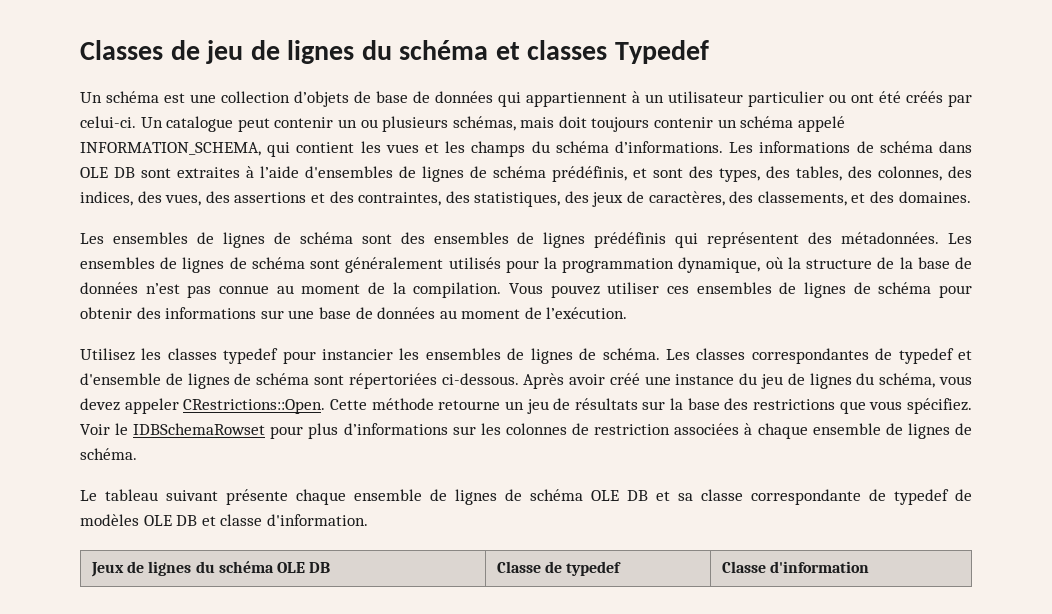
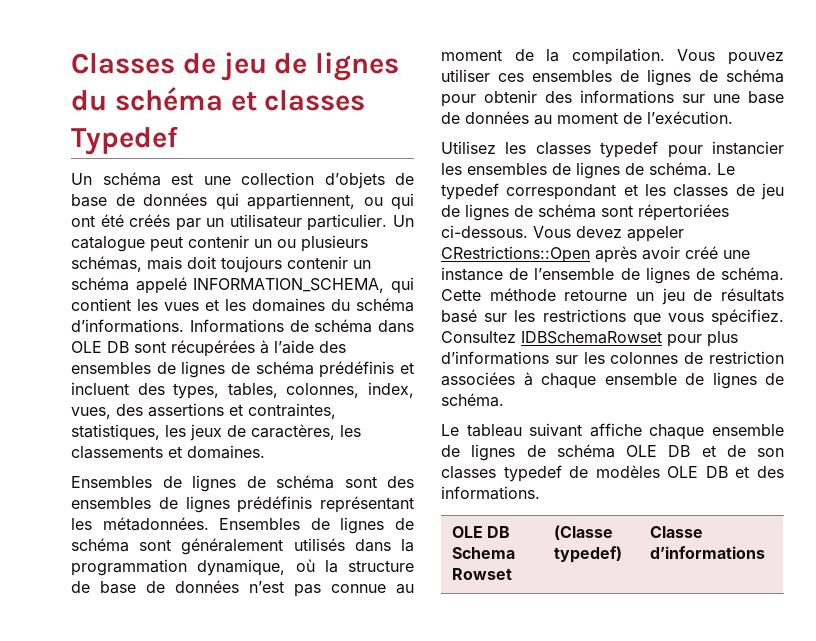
[526,91,846,107] appartiennent à un utilisateur particulier ou -> [247,193,414,210] appartiennent, ou qui
[80,116,136,128] celui-ci. -> [206,214,388,231] un utilisateur particulier.
[471,141,526,157] champs -> [252,298,325,312] domaines
[729,141,851,153] Les informations -> [189,319,284,333] Informations
[177,167,240,178] extraites -> [171,340,255,357] récupérées
[305,166,972,182] [80,191,895,207] d'ensembles de lignes de schéma prédéfinis, et sont des types, des tables, des colonnes, des indices, des vues, des assertions et des contraintes, des statistiques, des jeux de caractères, des classements, et des -> [319,341,346,353] [71,361,414,378] [71,382,414,399] [71,403,336,419] [71,424,361,441] [71,446,182,459] des ensembles de lignes de schéma prédéfinis et incluent des types, tables, colonnes, index, vues, des assertions et contraintes, statistiques, les jeux de caractères, les classements et
[80,232,188,244] Les ensembles -> [71,476,152,488] Ensembles
[675,232,972,248] [80,257,155,269] qui représentent des métadonnées. Les ensembles -> [320,496,414,513] [71,517,301,531] représentant les métadonnées. Ensembles
[505,260,539,273] pour -> [354,539,391,552] dans
[899,257,913,269] la -> (90, 587) none
[665,348,972,364] [80,373,161,385] Les classes correspondantes de typedef et d'ensemble -> [717,163,735,175] [441,183,784,200] Le typedef correspondant et les classes de jeu
[523,373,972,389] [80,398,326,414] Après avoir créé une instance du jeu de lignes du schéma, vous devez appeler CRestrictions::Open. -> [533,226,684,242] [441,246,750,263] [441,267,784,284] Vous devez appeler CRestrictions::Open après avoir créé une instance de l’ensemble de lignes de schéma.
[642,398,749,410] sur la base des -> [441,309,536,323] basé sur les
[80,423,129,435] Voir le -> [441,331,516,343] Consultez
[226,489,288,505] présente -> [589,423,642,437] affiche
[678,489,886,505] sa classe correspondante de -> [726,445,784,457] [441,466,496,479] de son classes
[220,514,368,526] [90,561,331,577] [496,561,622,576] [721,561,870,573] classe d'information. // Jeux de lignes du schéma OLE DB | Classe de typedef | Classe d'information -> [757,466,784,478] [441,486,540,500] [451,526,511,538] [451,547,515,559] [451,568,512,580] [553,525,613,540] [553,546,622,563] [649,526,703,538] [649,546,765,559] des informations. // OLE DB Schema Rowset | (Classe typedef) | Classe d’informations

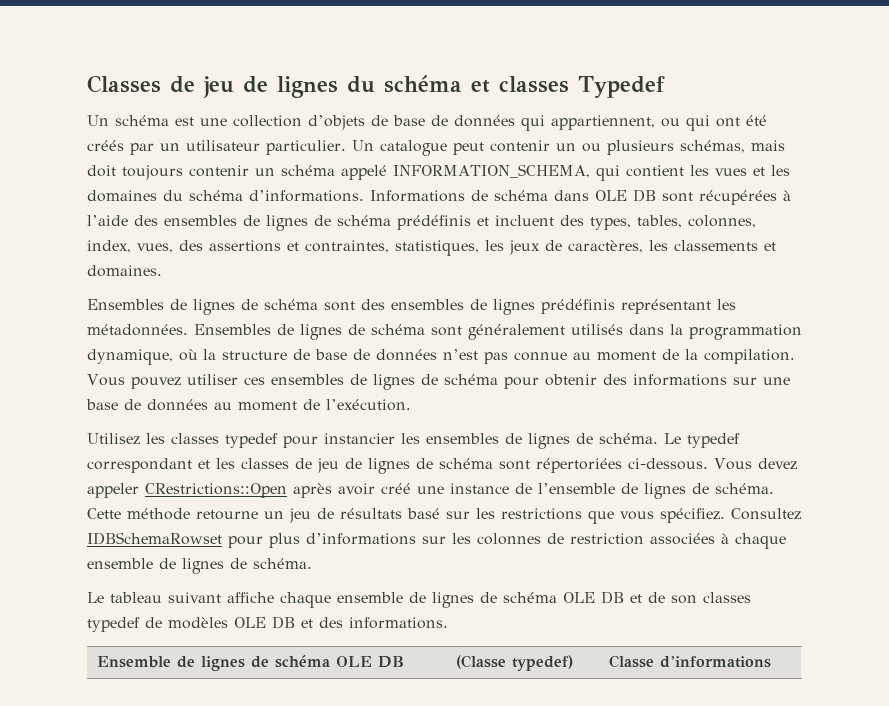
[451,526,511,538] [451,547,515,559] [451,568,512,580] OLE DB Schema Rowset -> [97,655,405,671] Ensemble de lignes de schéma OLE DB

